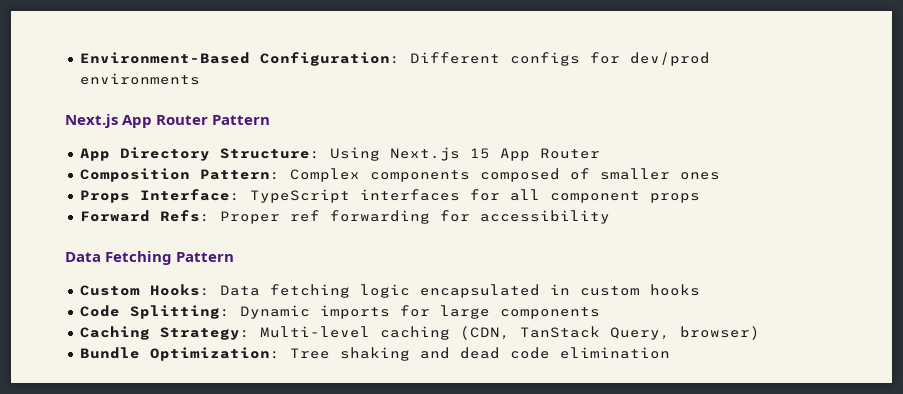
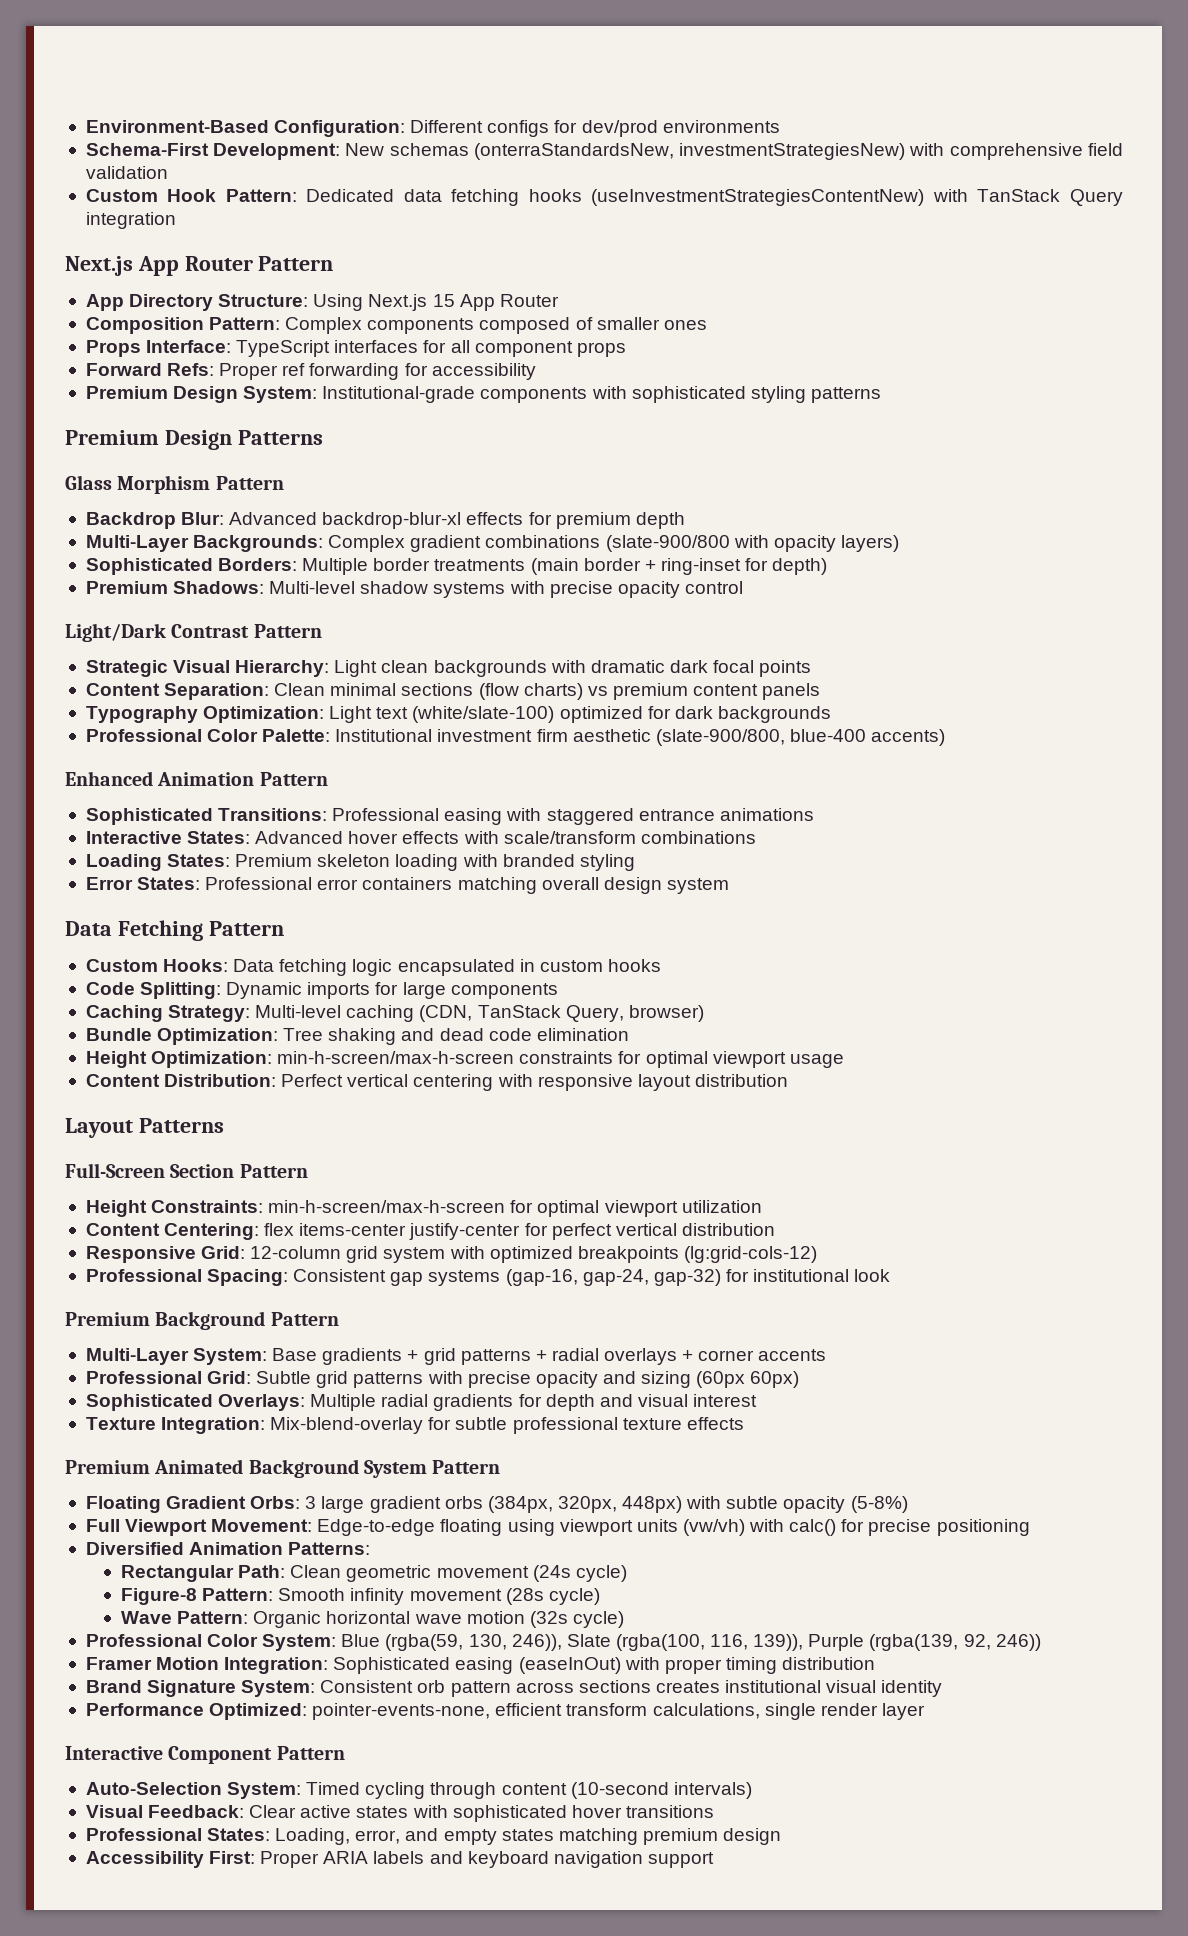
(200, 79) none -> [85,143,1124,160] [85,166,168,179] [85,189,1123,206] [85,212,176,229] // Schema-First Development: New schemas (onterraStandardsNew, investmentStrategiesNew) with comprehensive field validation // Custom Hook Pattern: Dedicated data fetching hooks (useInvestmentStrategiesContentNew) with TanStack Query integration
(610, 217) none -> [85,386,881,403] [65,430,323,450] [65,475,284,494] [85,512,685,529] [85,535,899,552] [85,558,828,575] [85,581,743,598] [65,623,322,642] [85,660,812,677] [85,683,821,700] [85,706,831,723] [85,729,946,746] [65,771,328,786] [85,808,814,825] [85,831,756,844] [85,854,635,871] [85,877,729,894] // Premium Design System: Institutional-grade components with sophisticated styling patterns // Premium Design Patterns // Glass Morphism Pattern // Backdrop Blur: Advanced backdrop-blur-xl effects for premium depth // Multi-Layer Backgrounds: Complex gradient combinations (slate-900/800 with opacity layers) // Sophisticated Borders: Multiple border treatments (main border + ring-inset for depth) // Premium Shadows: Multi-level shadow systems with precise opacity control // Light/Dark Contrast Pattern // Strategic Visual Hierarchy: Light clean backgrounds with dramatic dark focal points // Content Separation: Clean minimal sections (flow charts) vs premium content panels // Typography Optimization: Light text (white/slate-100) optimized for dark backgrounds // Professional Color Palette: Institutional investment firm aesthetic (slate-900/800, blue-400 accents) // Enhanced Animation Pattern // Sophisticated Transitions: Professional easing with staggered entrance animations // Interactive States: Advanced hover effects with scale/transform combinations // Loading States: Premium skeleton loading with branded styling // Error States: Professional error containers matching overall design system
(670, 353) none -> [85,1051,844,1068] [85,1074,788,1091] [65,1118,224,1138] [65,1163,308,1178] [85,1200,762,1217] [85,1223,775,1240] [85,1246,817,1263] [85,1269,891,1286] [65,1311,339,1330] [85,1348,827,1365] [85,1371,800,1388] [85,1394,758,1411] [85,1417,744,1434] [65,1459,501,1478] [85,1496,908,1513] [85,1519,1030,1536] [85,1542,371,1555] [121,1565,627,1582] [121,1588,600,1605] [121,1611,624,1628] [85,1634,1041,1651] [85,1657,876,1674] [85,1680,943,1697] [85,1703,925,1720] [65,1746,345,1764] [85,1782,752,1799] [85,1805,714,1822] [85,1828,782,1845] [85,1851,714,1868] // Height Optimization: min-h-screen/max-h-screen constraints for optimal viewport usage // Content Distribution: Perfect vertical centering with responsive layout distribution // Layout Patterns // Full-Screen Section Pattern // Height Constraints: min-h-screen/max-h-screen for optimal viewport utilization // Content Centering: flex items-center justify-center for perfect vertical distribution // Responsive Grid: 12-column grid system with optimized breakpoints (lg:grid-cols-12) // Professional Spacing: Consistent gap systems (gap-16, gap-24, gap-32) for institutional look // Premium Background Pattern // Multi-Layer System: Base gradients + grid patterns + radial overlays + corner accents // Professional Grid: Subtle grid patterns with precise opacity and sizing (60px 60px) // Sophisticated Overlays: Multiple radial gradients for depth and visual interest // Texture Integration: Mix-blend-overlay for subtle professional texture effects // Premium Animated Background System Pattern // Floating Gradient Orbs: 3 large gradient orbs (384px, 320px, 448px) with subtle opacity (5-8%) // Full Viewport Movement: Edge-to-edge floating using viewport units (vw/vh) with calc() for precise positioning // Diversified Animation Patterns: // Rectangular Path: Clean geometric movement (24s cycle) // Figure-8 Pattern: Smooth infinity movement (28s cycle) // Wave Pattern: Organic horizontal wave motion (32s cycle) // Professional Color System: Blue (rgba(59, 130, 246)), Slate (rgba(100, 116, 139)), Purple (rgba(139, 92, 246)) // Framer Motion Integration: Sophisticated easing (easeInOut) with proper timing distribution // Brand Signature System: Consistent orb pattern across sections creates institutional visual identity // Performance Optimized: pointer-events-none, efficient transform calculations, single render layer // Interactive Component Pattern // Auto-Selection System: Timed cycling through content (10-second intervals) // Visual Feedback: Clear active states with sophisticated hover transitions // Professional States: Loading, error, and empty states matching premium design // Accessibility First: Proper ARIA labels and keyboard navigation support

